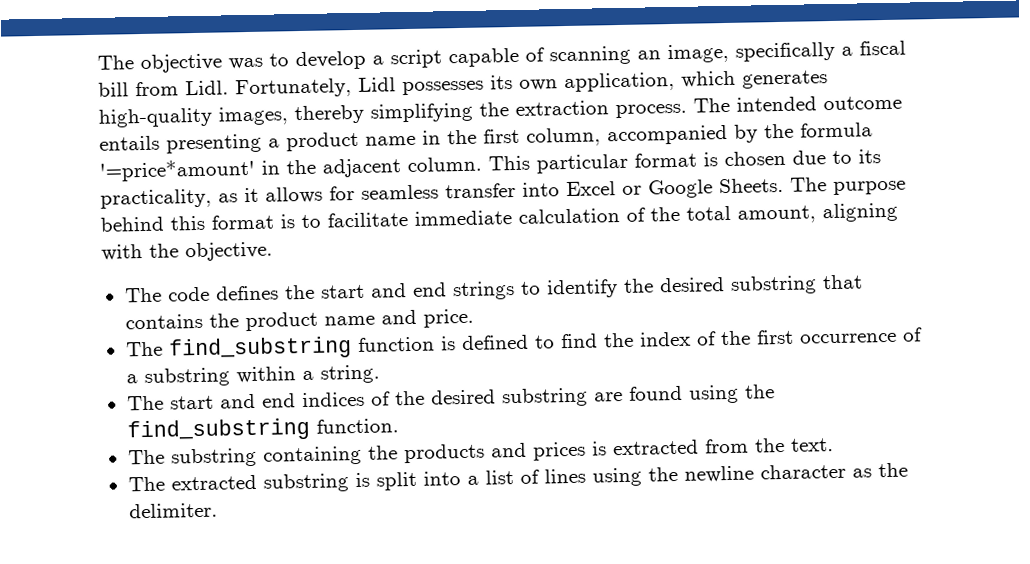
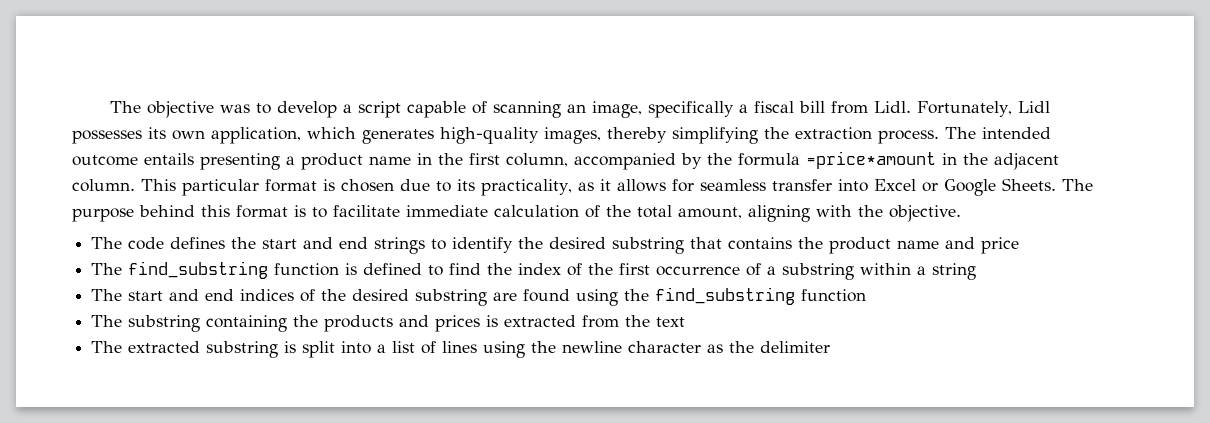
[99,158,256,182] '=price*amount' -> [806,151,936,169] =price*amount
[422,308,474,328] price. -> [981,237,1020,254] price
[319,364,380,384] string. -> [932,263,977,280] string
[315,418,399,434] function. -> [801,289,867,302] function
[790,438,834,452] text. -> [656,317,686,327] text
[128,502,218,519] delimiter. -> [760,341,831,353] delimiter

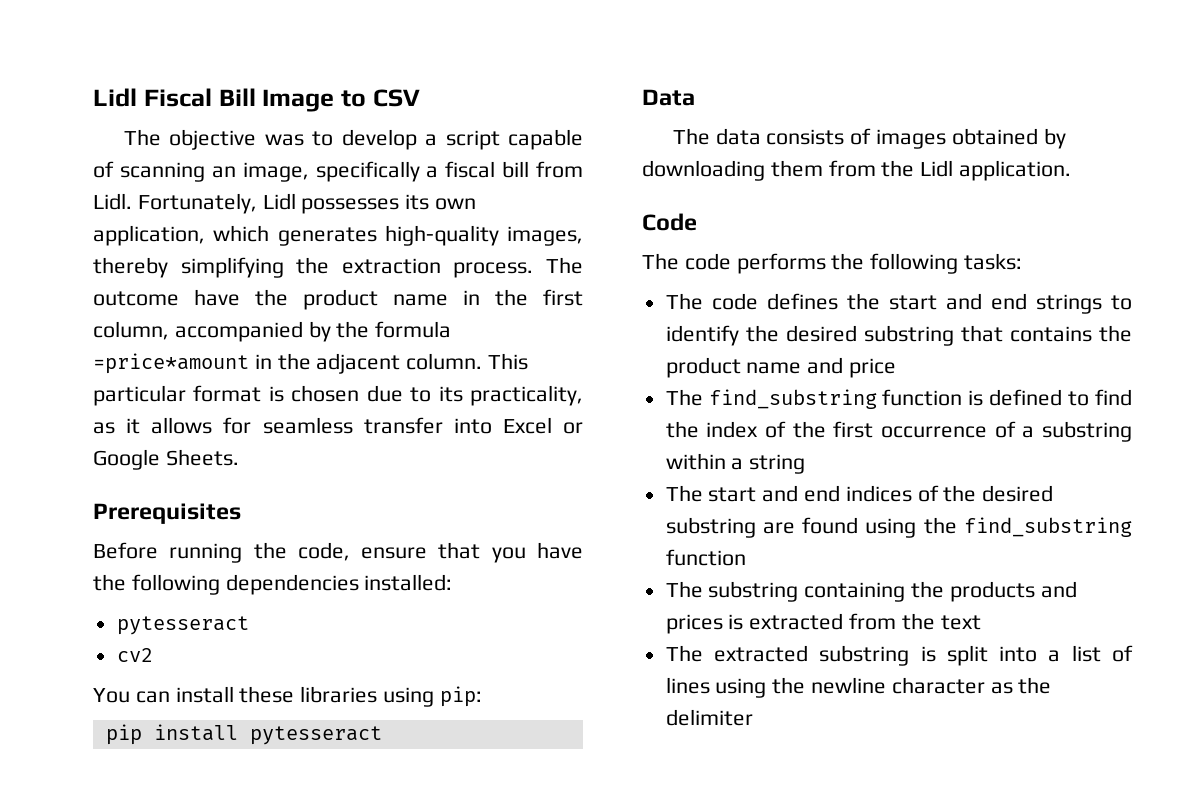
(110, 107) none -> [93,88,420,112] Lidl Fiscal Bill Image to CSV //
[982,127,1051,139] [72,153,295,170] intended outcome entails presenting a -> [93,289,288,306] outcome have the
[1061,179,1093,191] [72,205,961,222] The purpose behind this format is to facilitate immediate calculation of the total amount, aligning with the objective. -> [93,503,241,524] [93,542,583,563] [93,574,453,595] [116,616,249,635] [116,648,153,662] [93,686,482,707] [105,724,382,745] [642,89,695,106] [672,128,1066,149] [642,160,1072,181] [642,213,697,231] [642,253,1023,274] // Prerequisites // Before running the code, ensure that you have the following dependencies installed: // pytesseract // cv2 // You can install these libraries using pip: // pip install pytesseract // Data // The data consists of images obtained by downloading them from the Lidl application. // Code // The code performs the following tasks:

